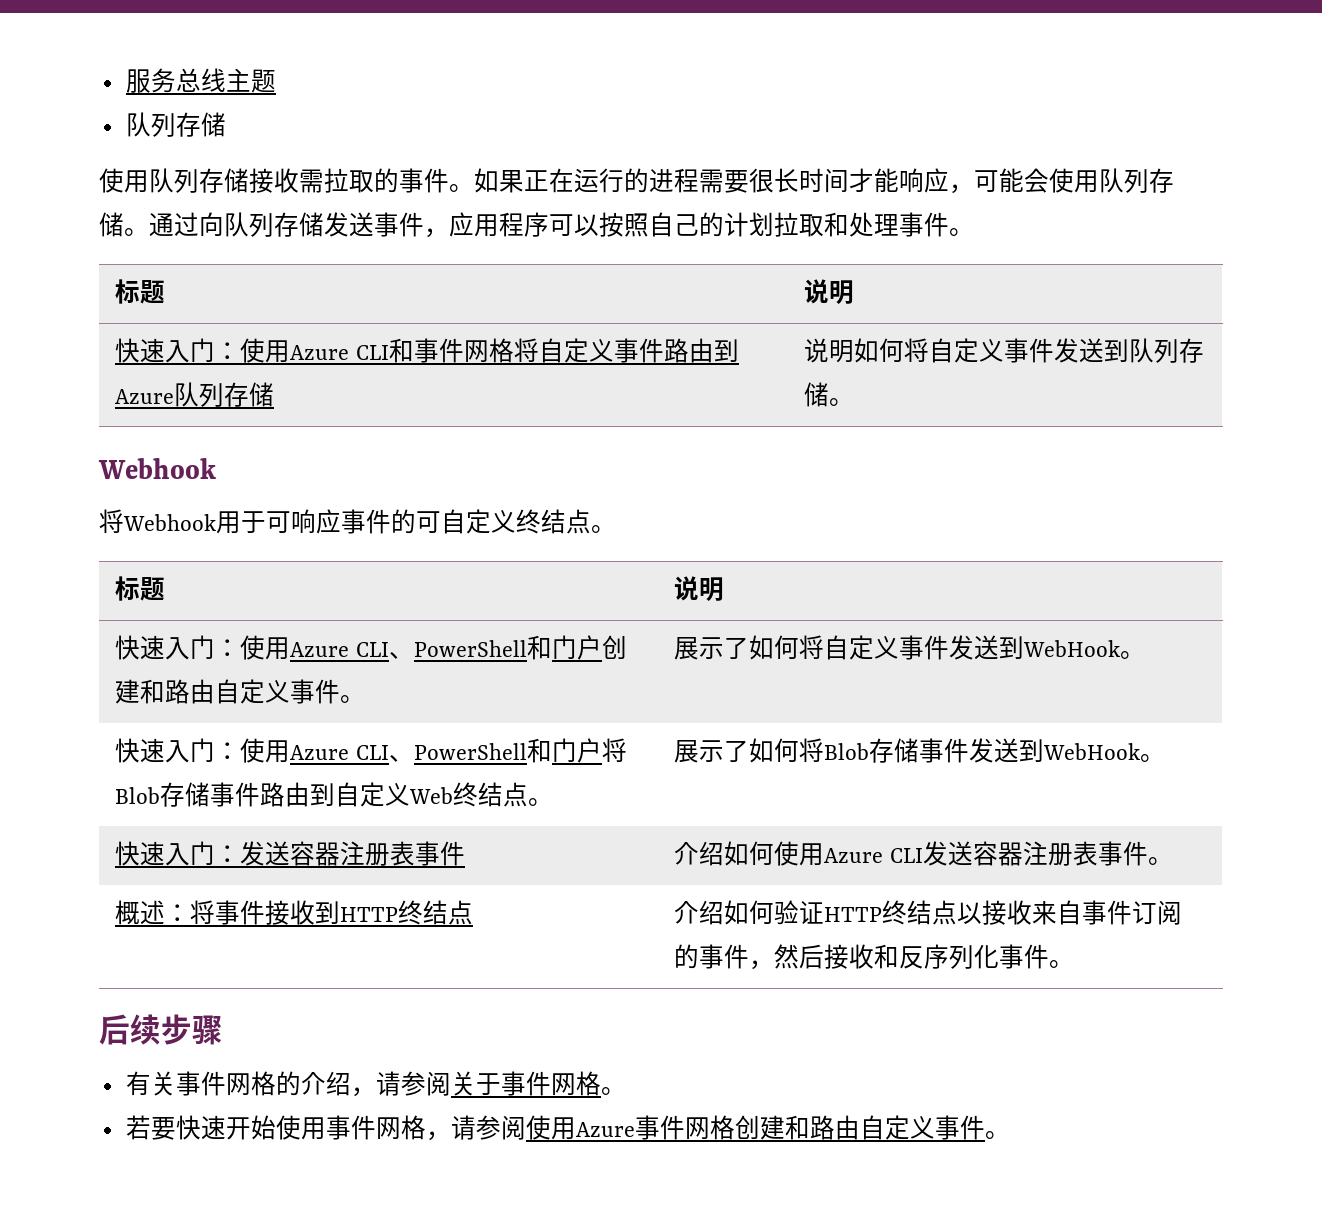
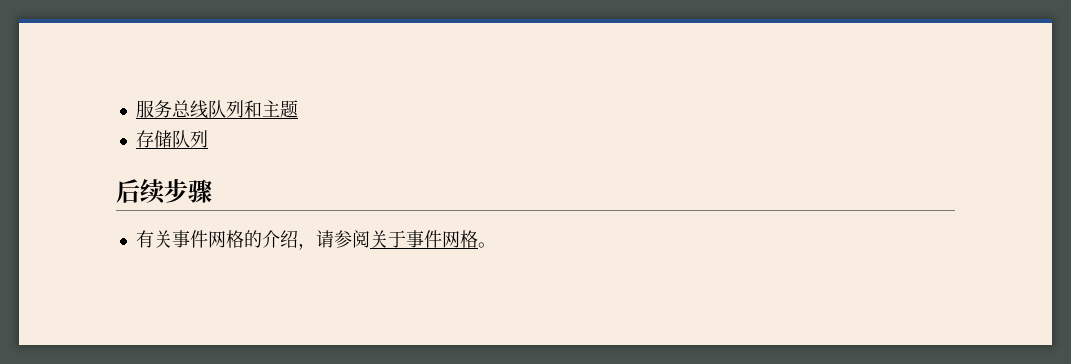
(226, 80) none -> [207,100,262,118] 队列和
[125,112,226,137] [99,168,1174,194] [99,212,974,238] [115,279,166,304] [804,279,855,304] [115,338,739,363] [115,382,275,407] [804,338,1205,363] [804,382,855,407] [98,458,216,479] [99,509,616,534] [115,576,166,601] [674,576,725,601] [115,635,627,660] [115,679,366,704] [674,635,1146,660] [115,738,627,763] [115,782,554,807] [674,738,1166,763] [115,841,466,866] [674,841,1173,866] [115,900,474,925] [674,900,1183,925] [674,944,1075,970] 队列存储 // 使用队列存储接收需拉取的事件。如果正在运行的进程需要很长时间才能响应，可能会使用队列存储。通过向队列存储发送事件，应用程序可以按照自己的计划拉取和处理事件。 // 标题 | 说明 // 快速入门：使用Azure CLI和事件网格将自定义事件路由到Azure队列存储 | 说明如何将自定义事件发送到队列存储。 // Webhook // 将Webhook用于可响应事件的可自定义终结点。 // 标题 | 说明 // 快速入门：使用Azure CLI、PowerShell和门户创建和路由自定义事件。 | 展示了如何将自定义事件发送到WebHook。 // 快速入门：使用Azure CLI、PowerShell和门户将Blob存储事件路由到自定义Web终结点。 | 展示了如何将Blob存储事件发送到WebHook。 // 快速入门：发送容器注册表事件 | 介绍如何使用Azure CLI发送容器注册表事件。 // 概述：将事件接收到HTTP终结点 | 介绍如何验证HTTP终结点以接收来自事件订阅的事件，然后接收和反序列化事件。 -> [135,130,208,148] 存储队列
[125,1115,1010,1141] // 若要快速开始使用事件网格，请参阅使用Azure事件网格创建和路由自定义事件。 -> (496, 245) none

